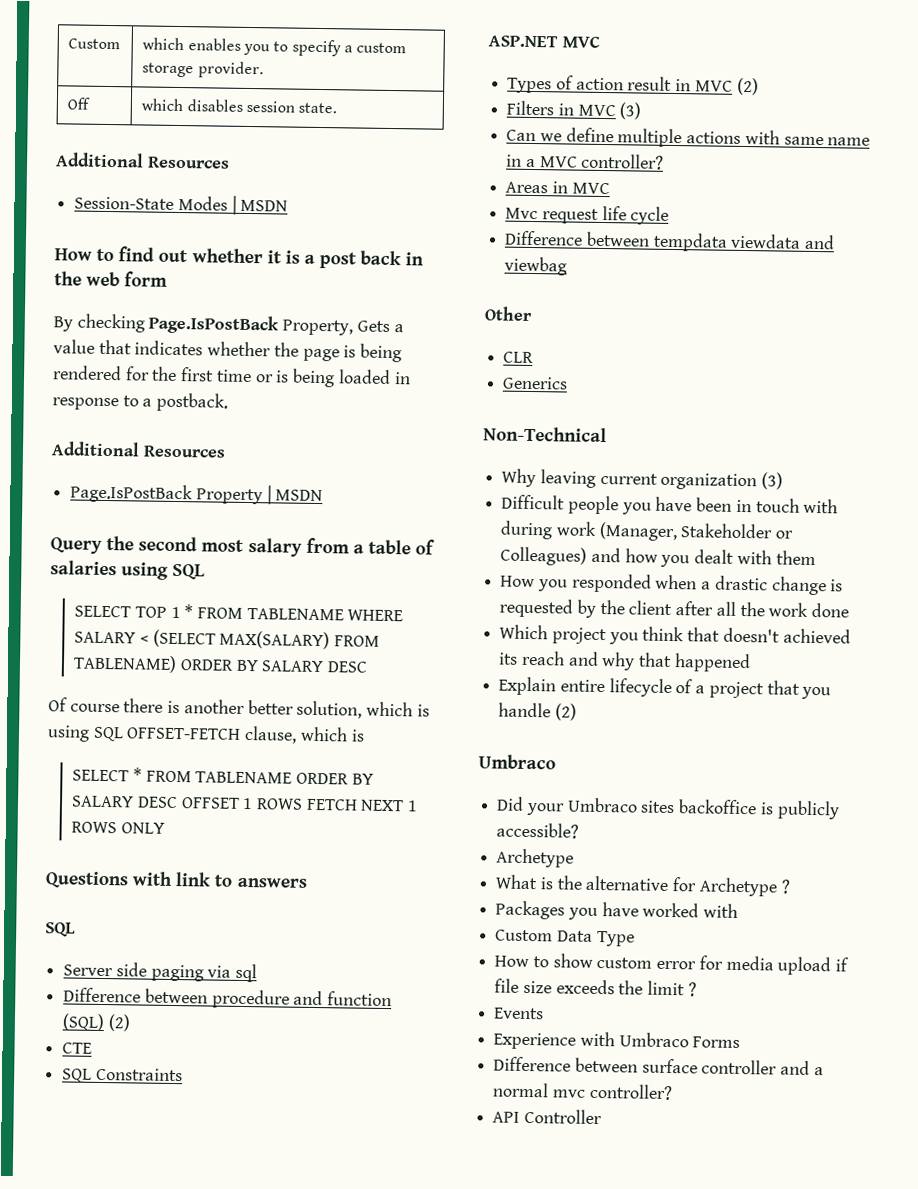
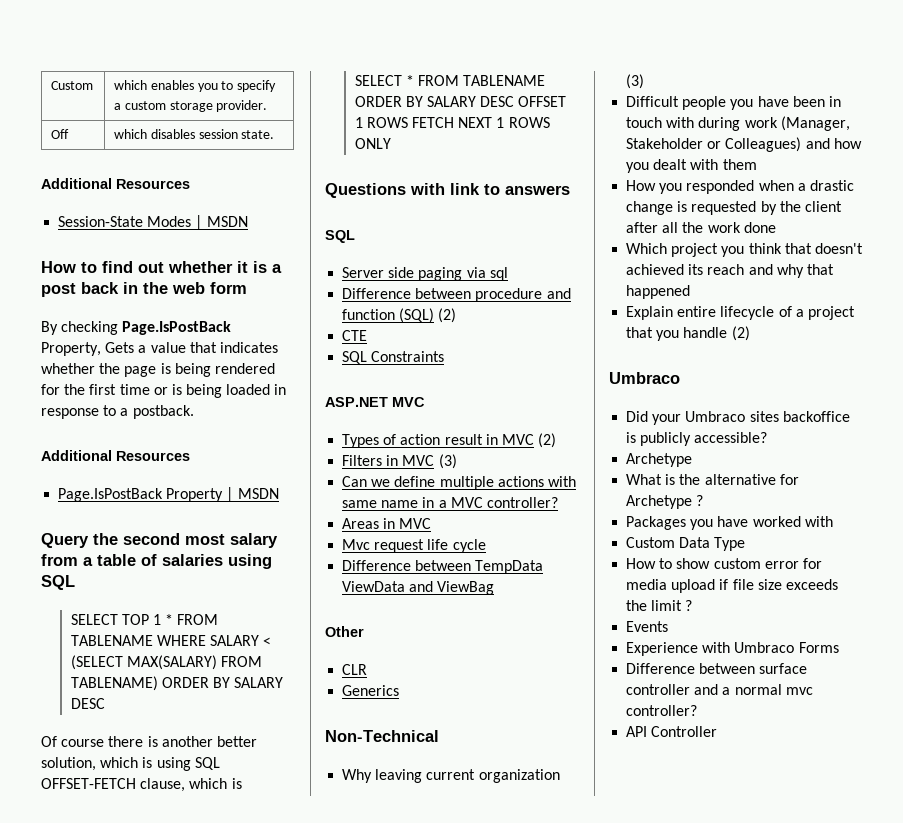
[652,232,836,252] [504,256,568,276] tempdata viewdata and viewbag -> [475,560,544,574] [342,581,495,595] TempData ViewData and ViewBag

